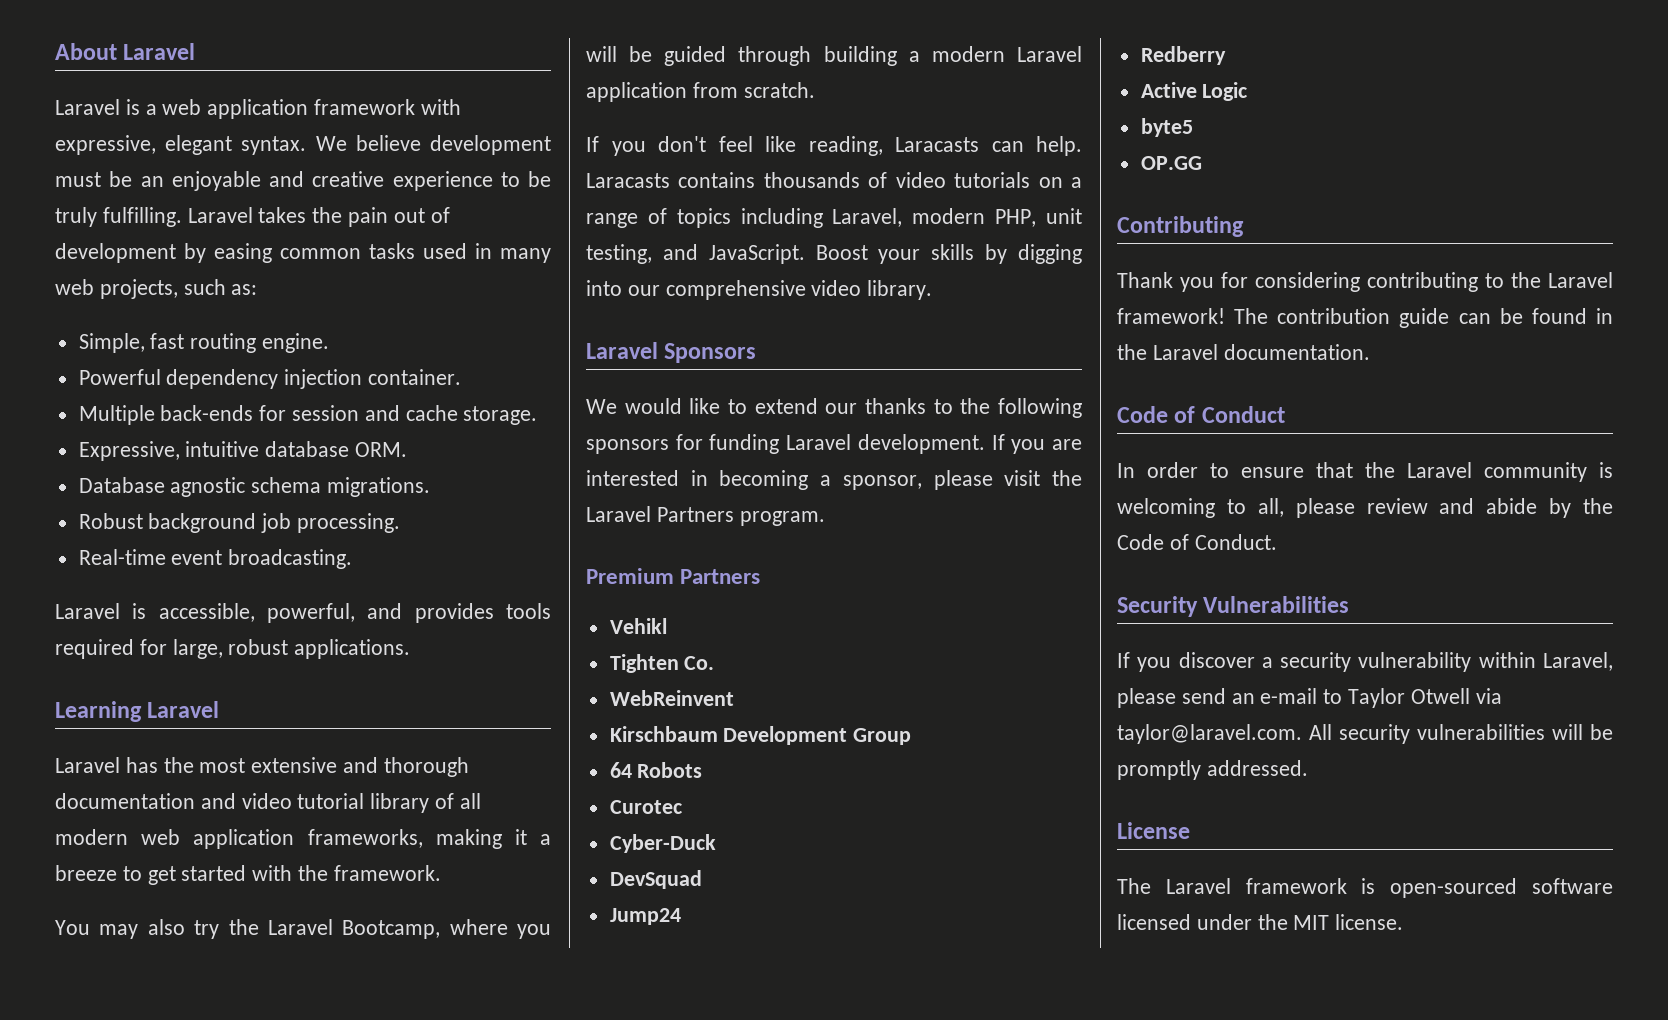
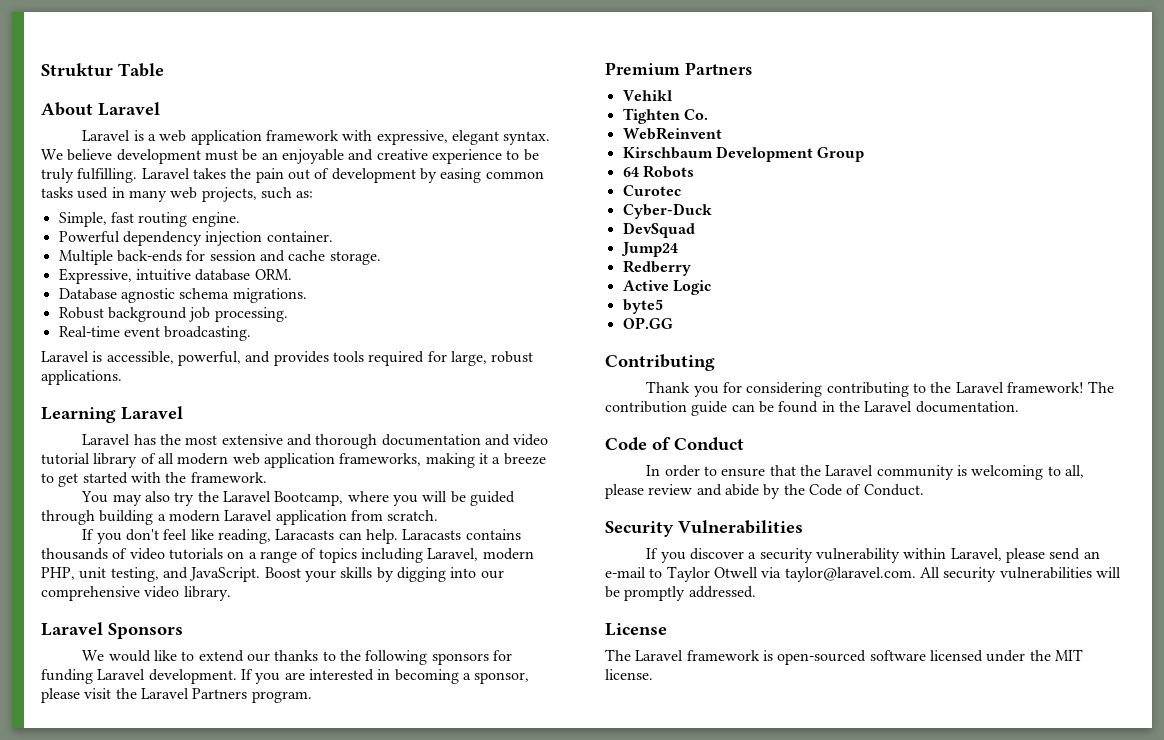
(55, 51) none -> [41,63,164,77] Struktur Table //

